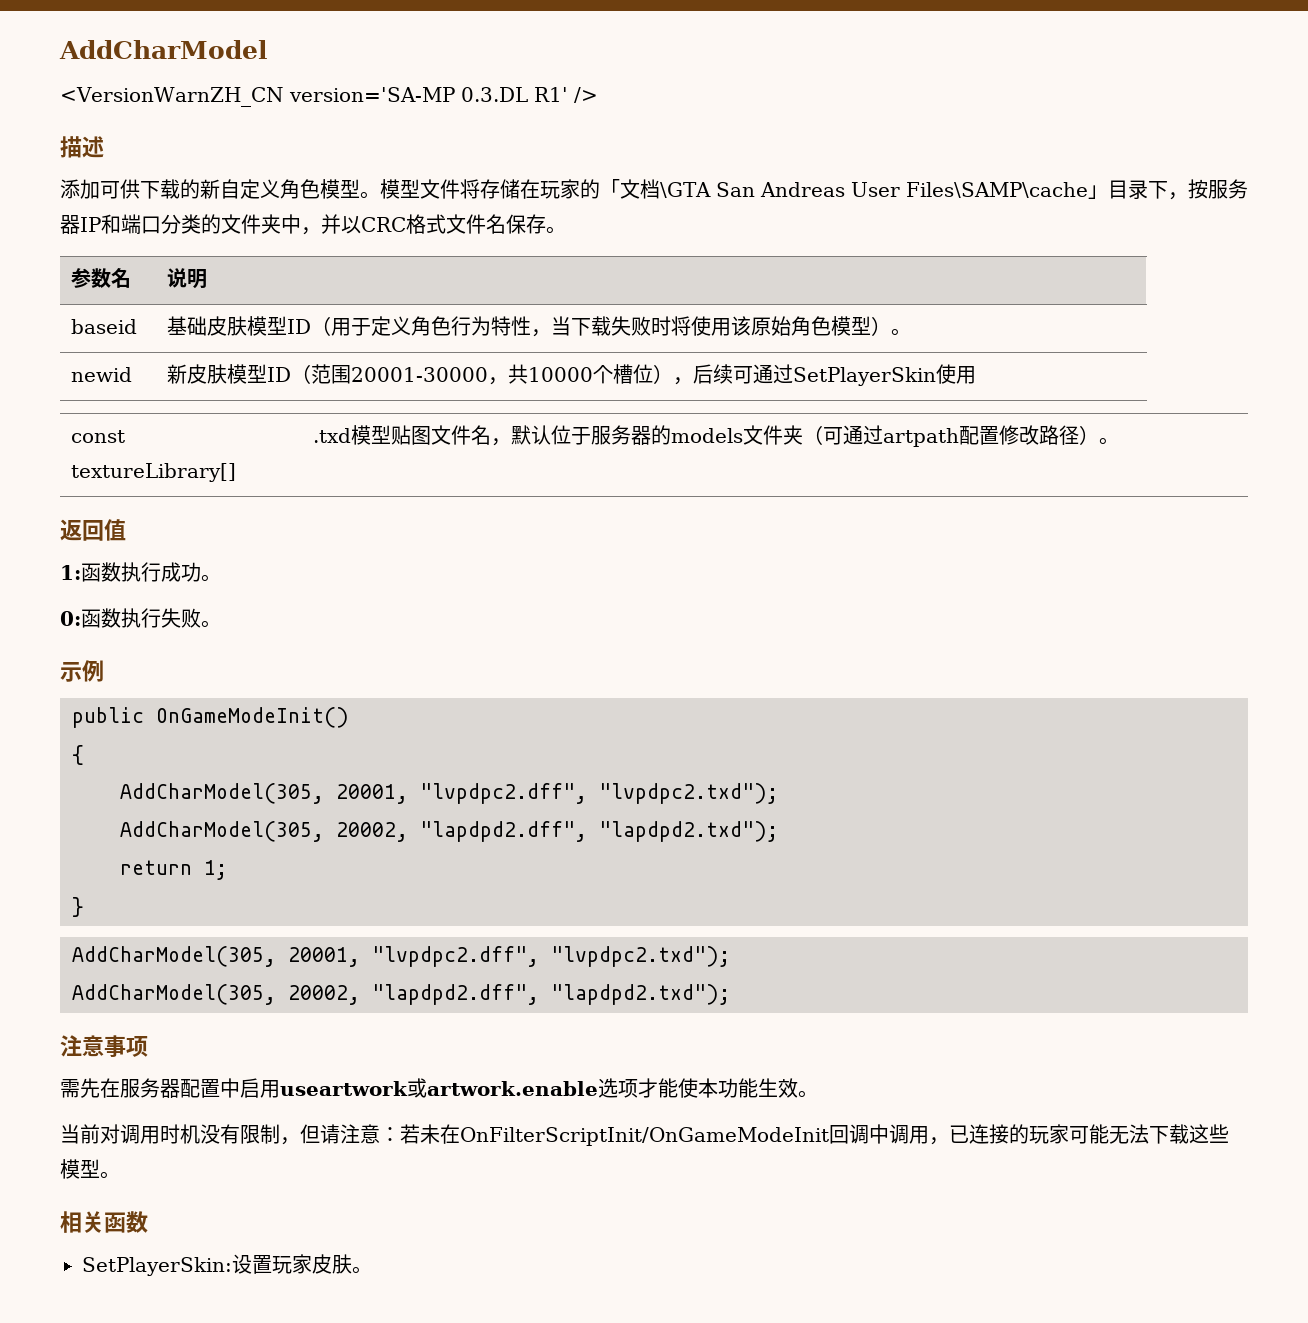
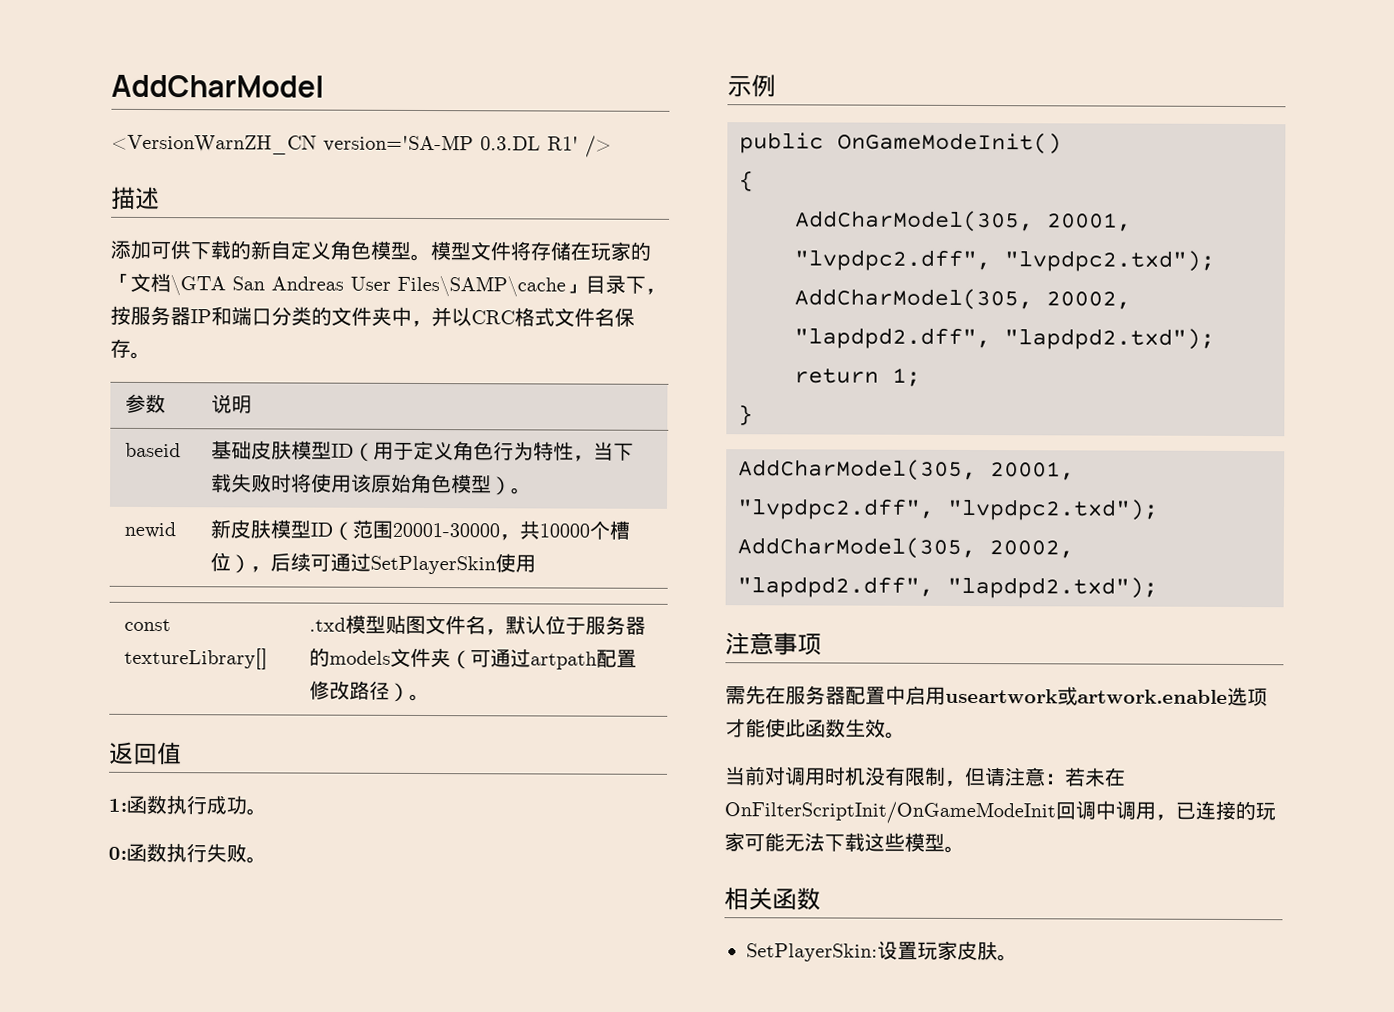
[110,268,131,288] 名 -> (167, 403) none
[698,1078,758,1098] 本功能 -> [785,718,846,738] 此函数

